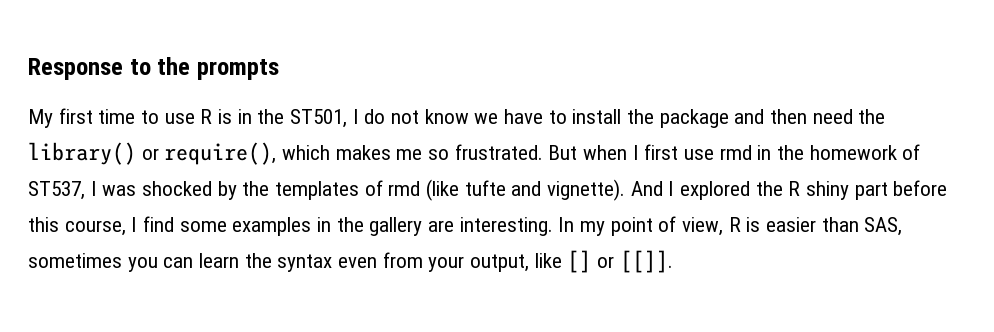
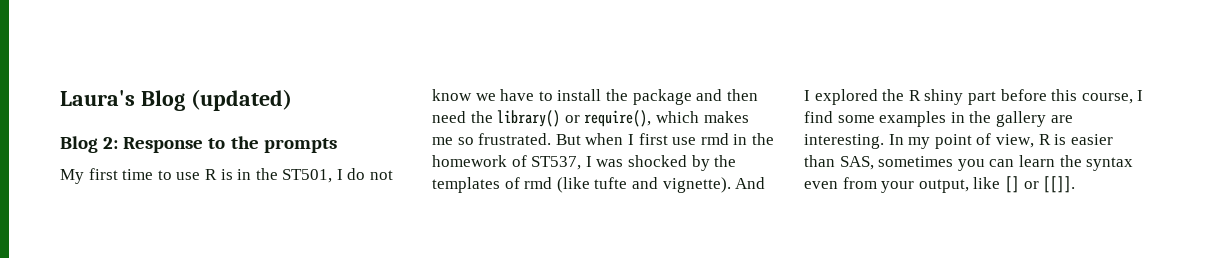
(28, 69) none -> [60,89,292,111] [60,136,119,153] Laura's Blog (updated) // Blog 2:

